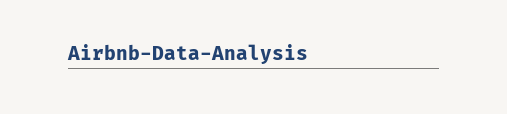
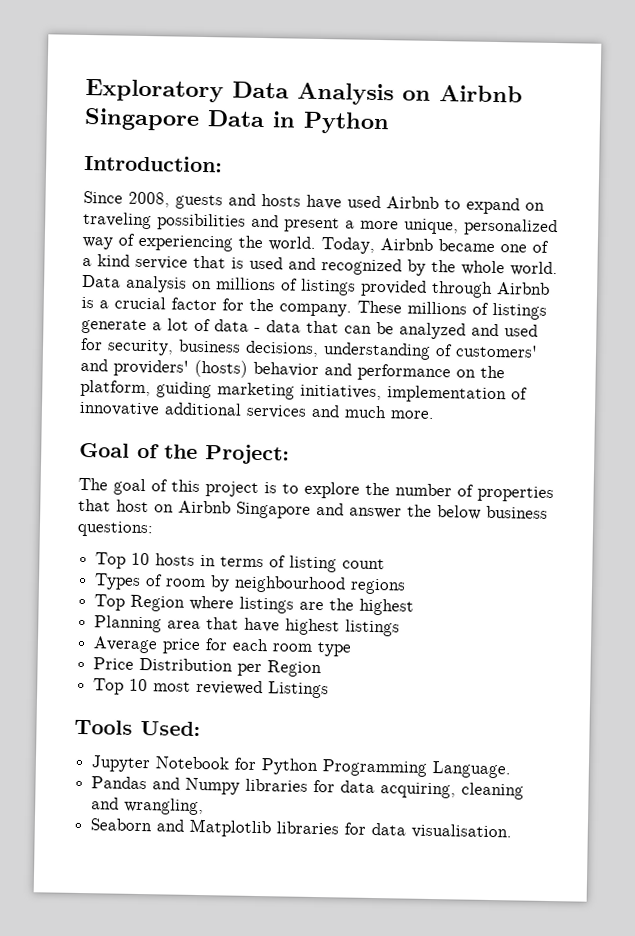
[67,44,308,64] Airbnb-Data-Analysis -> [85,78,523,106] [84,107,390,135] [84,154,223,173] [83,190,545,215] [83,211,558,237] [82,233,549,254] [82,254,558,277] [82,274,550,298] [81,296,547,320] [81,318,538,340] [80,337,538,360] [80,358,505,382] [80,379,528,404] [79,401,434,419] [79,442,290,465] [78,477,554,503] [78,498,548,520] [77,520,154,538] [95,552,386,573] [94,573,407,595] [94,594,415,616] [94,615,401,637] [93,636,353,657] [93,657,323,678] [93,678,330,699] [74,719,201,737] [91,755,512,779] [91,776,525,800] [91,797,205,816] [90,818,513,840] Exploratory Data Analysis on Airbnb Singapore Data in Python // Introduction: // Since 2008, guests and hosts have used Airbnb to expand on traveling possibilities and present a more unique, personalized way of experiencing the world. Today, Airbnb became one of a kind service that is used and recognized by the whole world. Data analysis on millions of listings provided through Airbnb is a crucial factor for the company. These millions of listings generate a lot of data - data that can be analyzed and used for security, business decisions, understanding of customers' and providers' (hosts) behavior and performance on the platform, guiding marketing initiatives, implementation of innovative additional services and much more. // Goal of the Project: // The goal of this project is to explore the number of properties that host on Airbnb Singapore and answer the below business questions: // Top 10 hosts in terms of listing count // Types of room by neighbourhood regions // Top Region where listings are the highest // Planning area that have highest listings // Average price for each room type // Price Distribution per Region // Top 10 most reviewed Listings // Tools Used: // Jupyter Notebook for Python Programming Language. // Pandas and Numpy libraries for data acquiring, cleaning and wrangling, // Seaborn and Matplotlib libraries for data visualisation.

